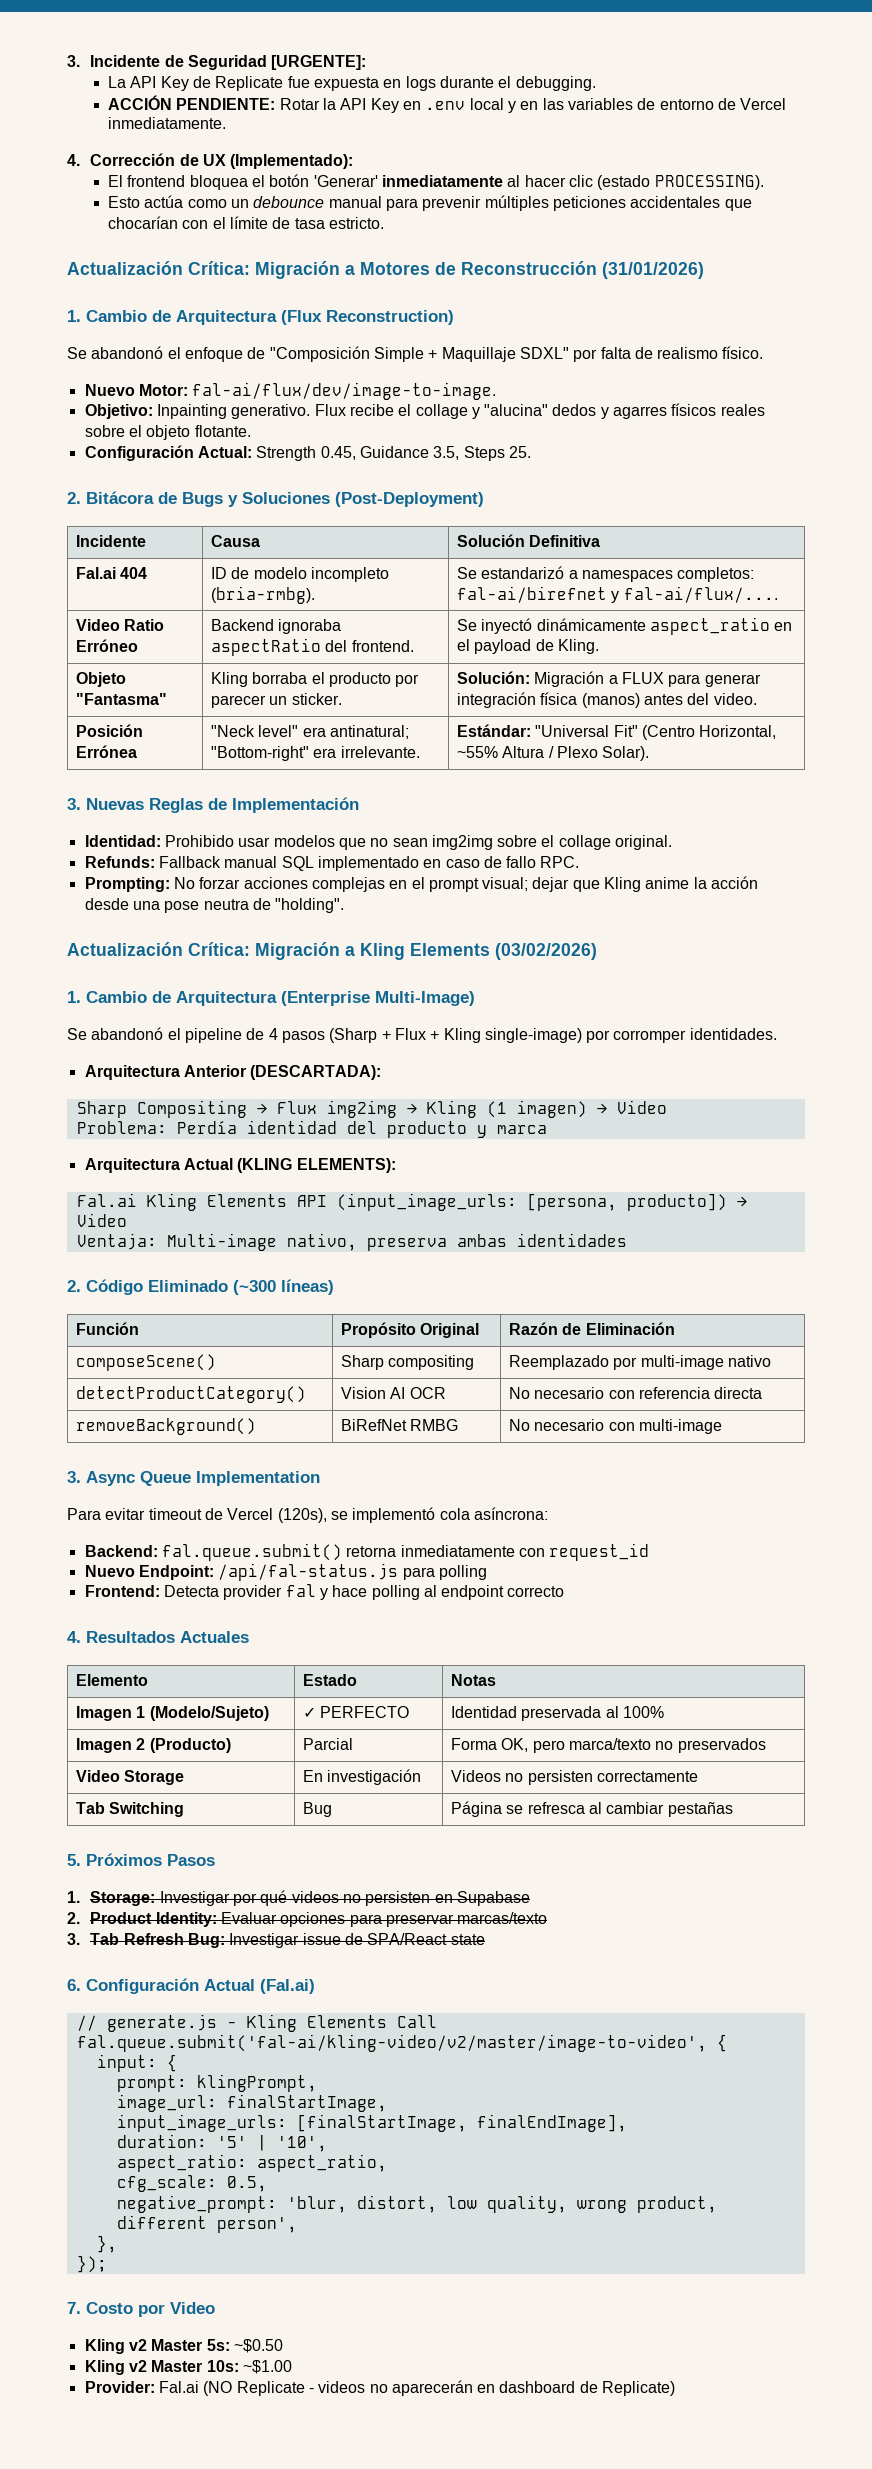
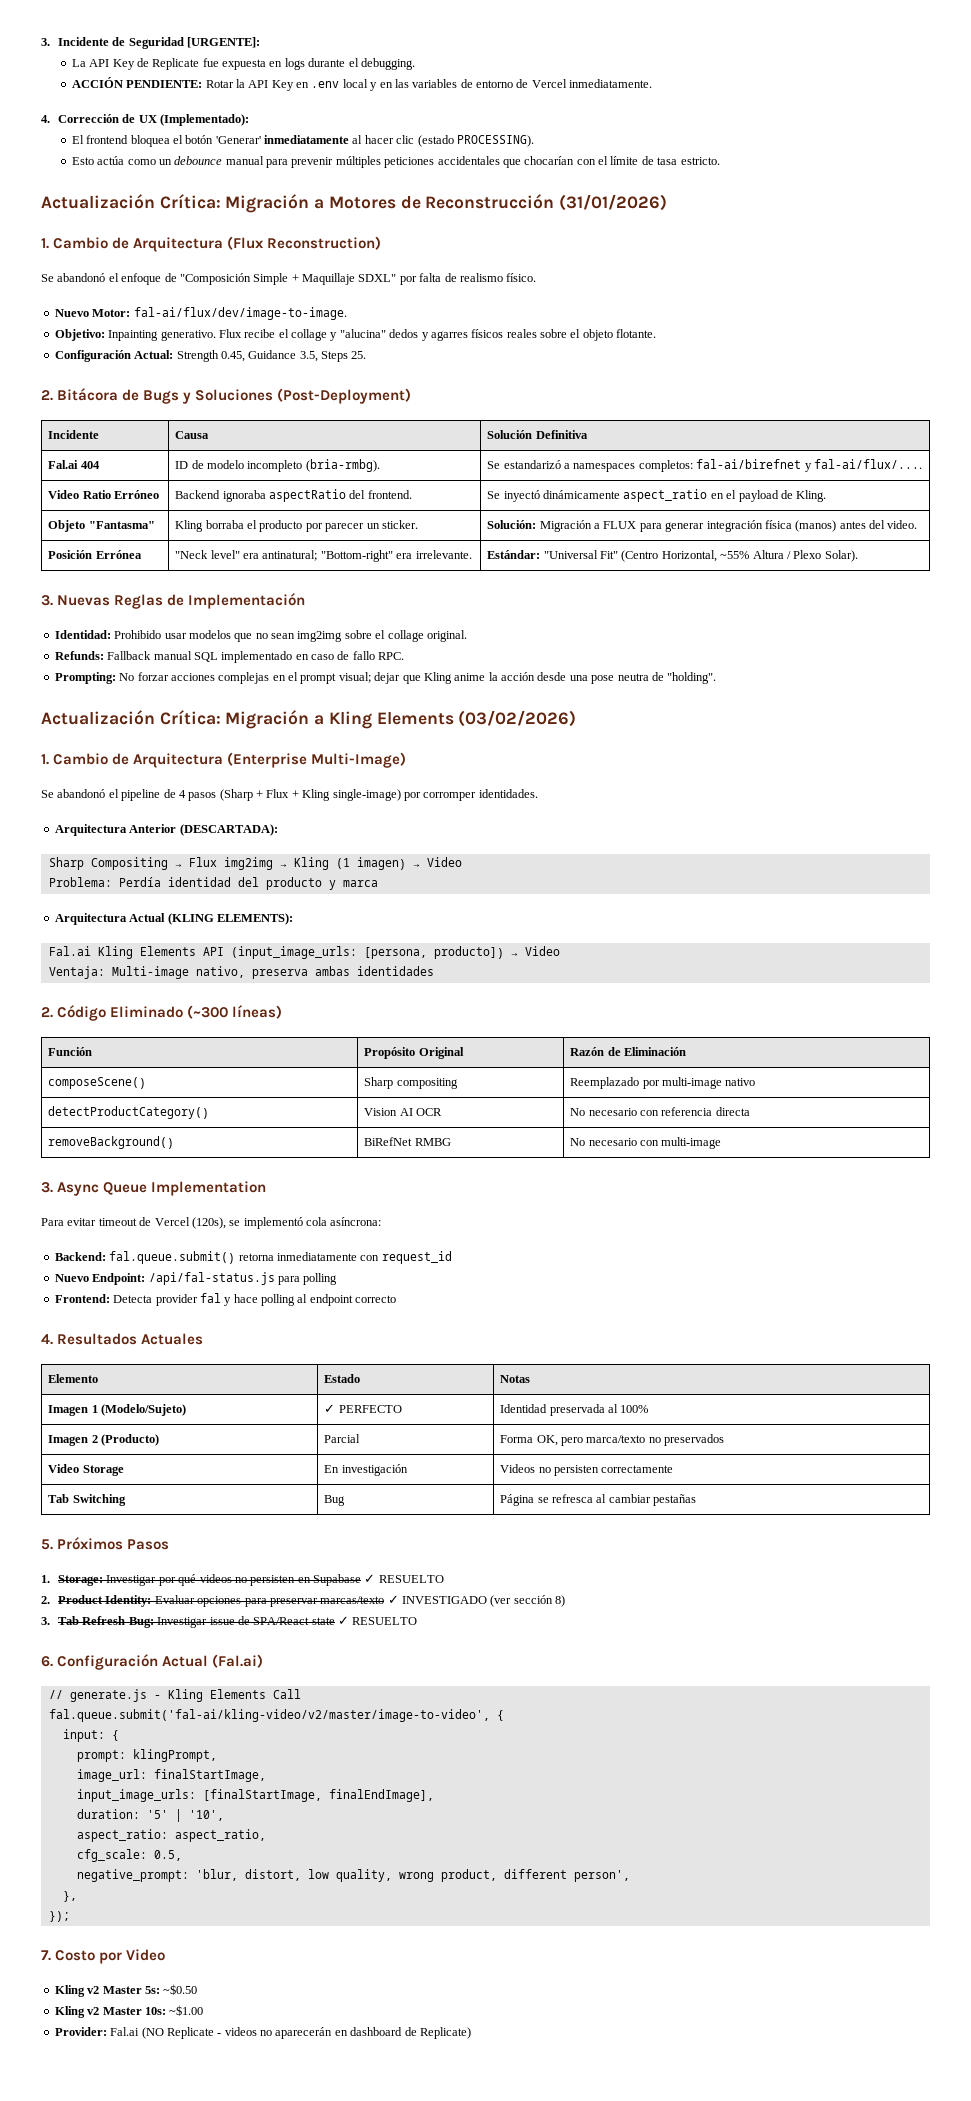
(531, 1898) none -> [364,1574,444,1583] ✓ RESUELTO
(548, 1918) none -> [387,1595,566,1607] ✓ INVESTIGADO (ver sección 8)
(485, 1939) none -> [338,1616,418,1625] ✓ RESUELTO

